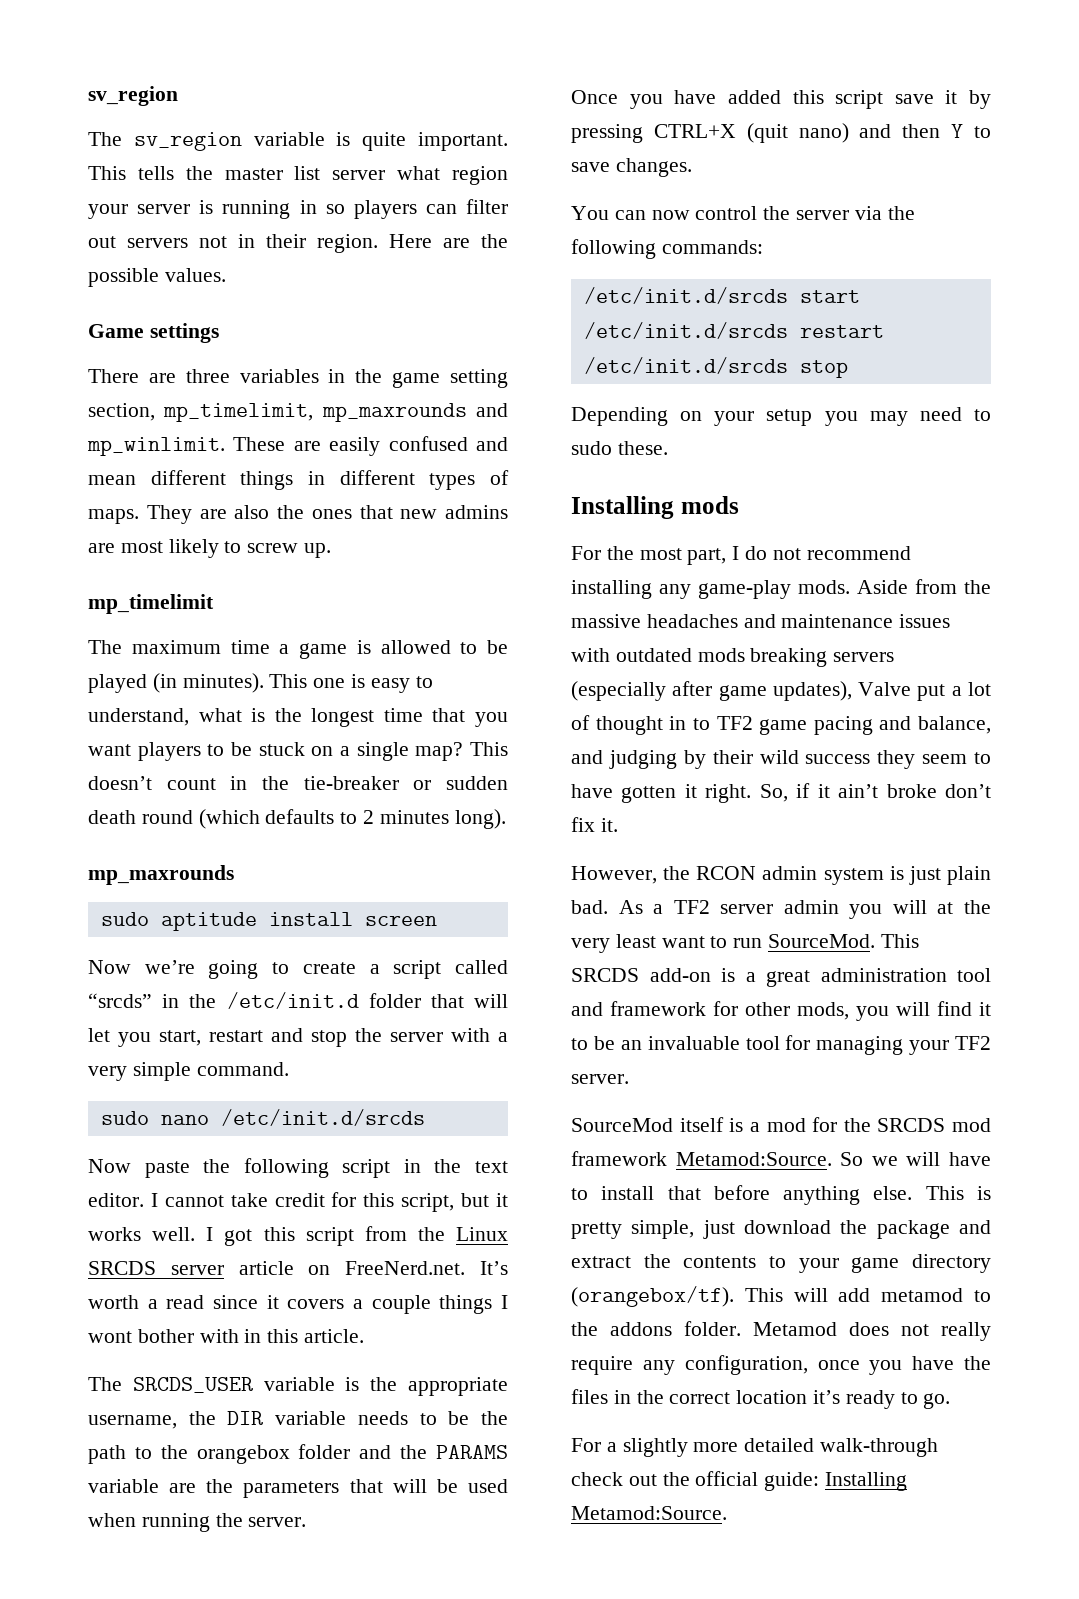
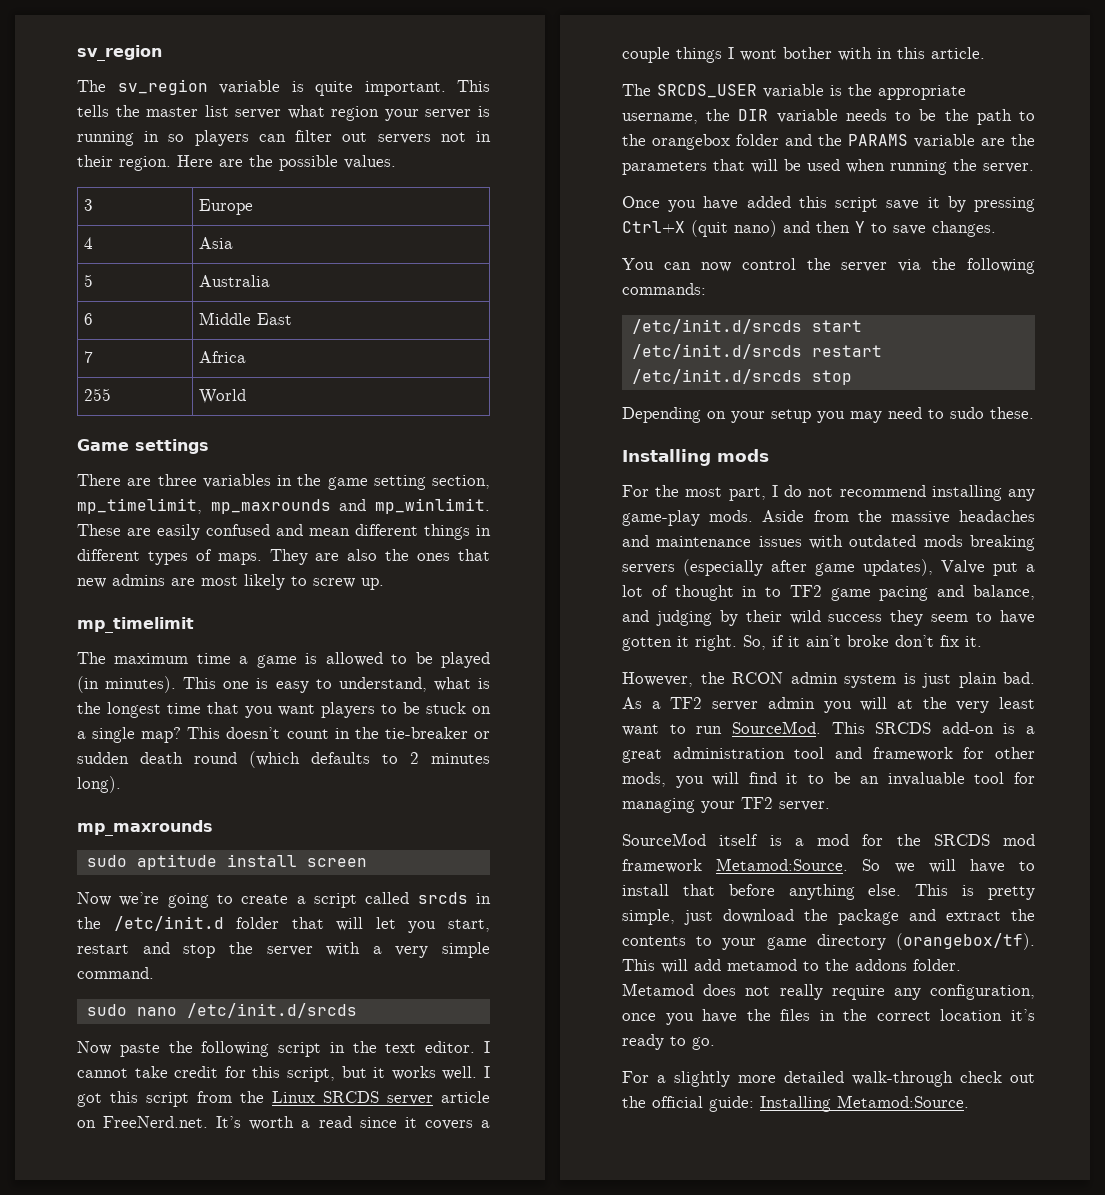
(226, 275) none -> [84,199,94,211] [199,199,254,215] [84,237,94,249] [199,237,234,249] [84,274,94,287] [199,275,271,287] [84,313,94,325] [199,312,293,325] [84,351,94,363] [199,351,247,363] [84,388,112,401] [199,389,247,404] // 3 | Europe // 4 | Asia // 5 | Australia // 6 | Middle East // 7 | Africa // 255 | World
[88,993,152,1008] “srcds” -> [417,892,468,904] srcds
[653,124,736,138] CTRL+X -> [622,221,685,233] Ctrl+X

